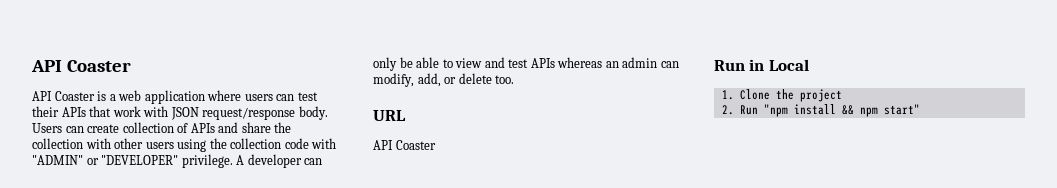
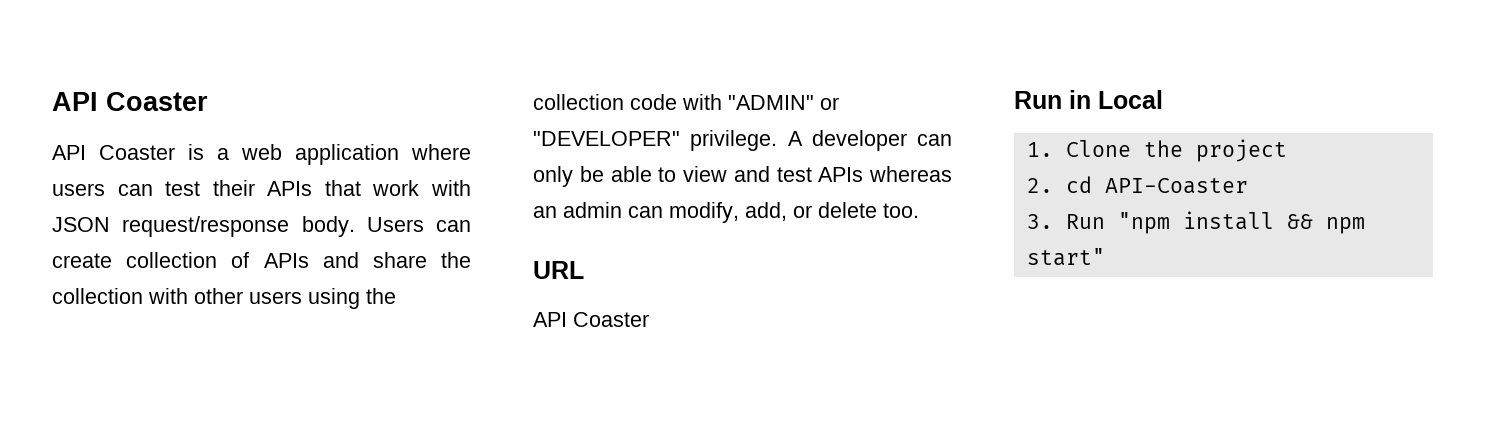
(734, 110) none -> [1065,176,1248,194] [1026,214,1053,229] cd API-Coaster // 3.

